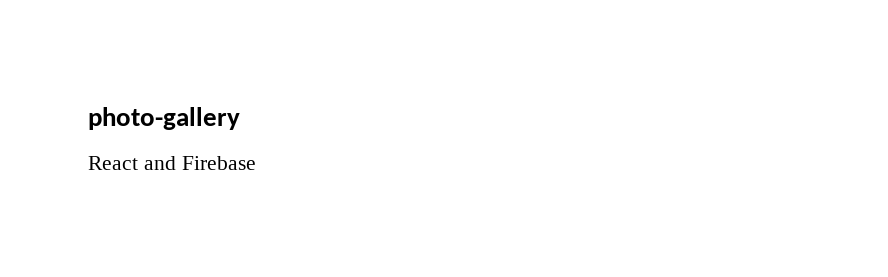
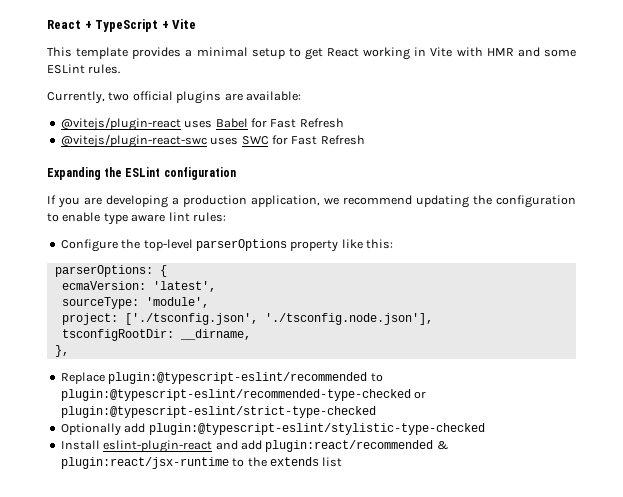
[88,107,240,130] [88,156,256,170] photo-gallery // React and Firebase -> [47,19,197,32] [47,47,576,60] [47,64,121,74] [47,91,301,104] [60,117,344,131] [60,134,365,148] [47,167,236,180] [47,195,576,208] [47,212,226,225] [60,239,393,252] [54,265,167,277] [61,281,216,292] [61,297,209,309] [61,313,433,325] [61,329,251,341] [54,345,69,357] [60,372,383,384] [60,389,427,401] [60,406,376,418] [60,423,485,436] [60,440,448,453] [60,457,343,469] React + TypeScript + Vite // This template provides a minimal setup to get React working in Vite with HMR and some ESLint rules. // Currently, two official plugins are available: // @vitejs/plugin-react uses Babel for Fast Refresh // @vitejs/plugin-react-swc uses SWC for Fast Refresh // Expanding the ESLint configuration // If you are developing a production application, we recommend updating the configuration to enable type aware lint rules: // Configure the top-level parserOptions property like this: // parserOptions: { // ecmaVersion: 'latest', // sourceType: 'module', // project: ['./tsconfig.json', './tsconfig.node.json'], // tsconfigRootDir: __dirname, // }, // Replace plugin:@typescript-eslint/recommended to plugin:@typescript-eslint/recommended-type-checked or plugin:@typescript-eslint/strict-type-checked // Optionally add plugin:@typescript-eslint/stylistic-type-checked // Install eslint-plugin-react and add plugin:react/recommended & plugin:react/jsx-runtime to the extends list

